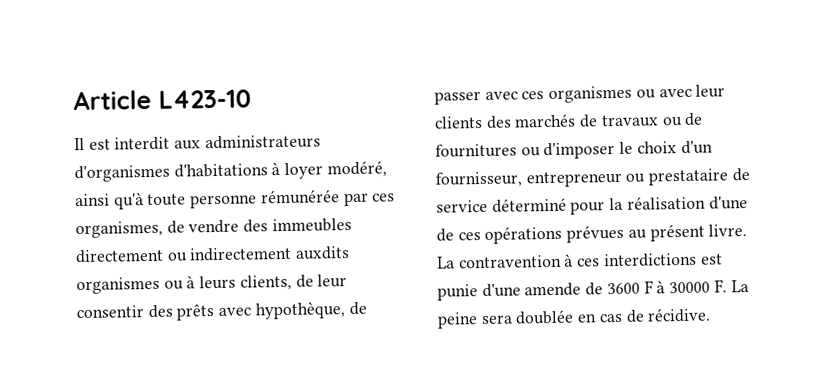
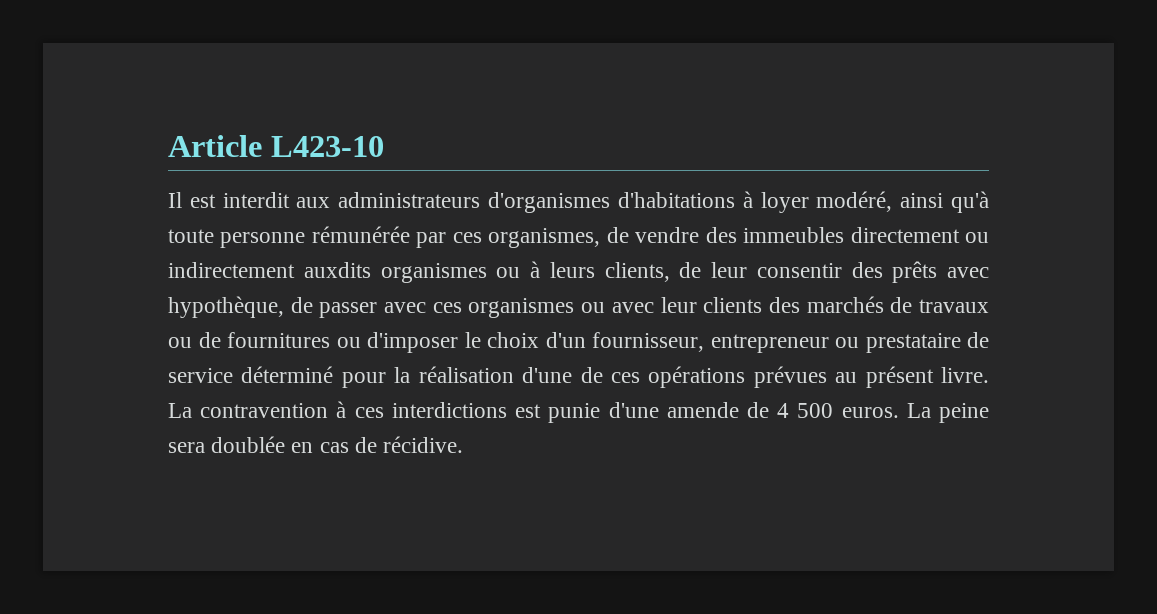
[606,279,727,295] 3600 F à 30000 F. -> [777,403,899,418] 4 500 euros.

